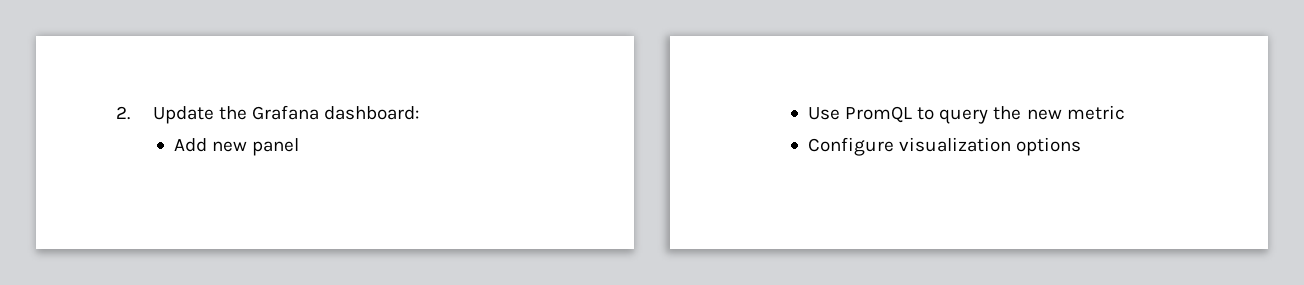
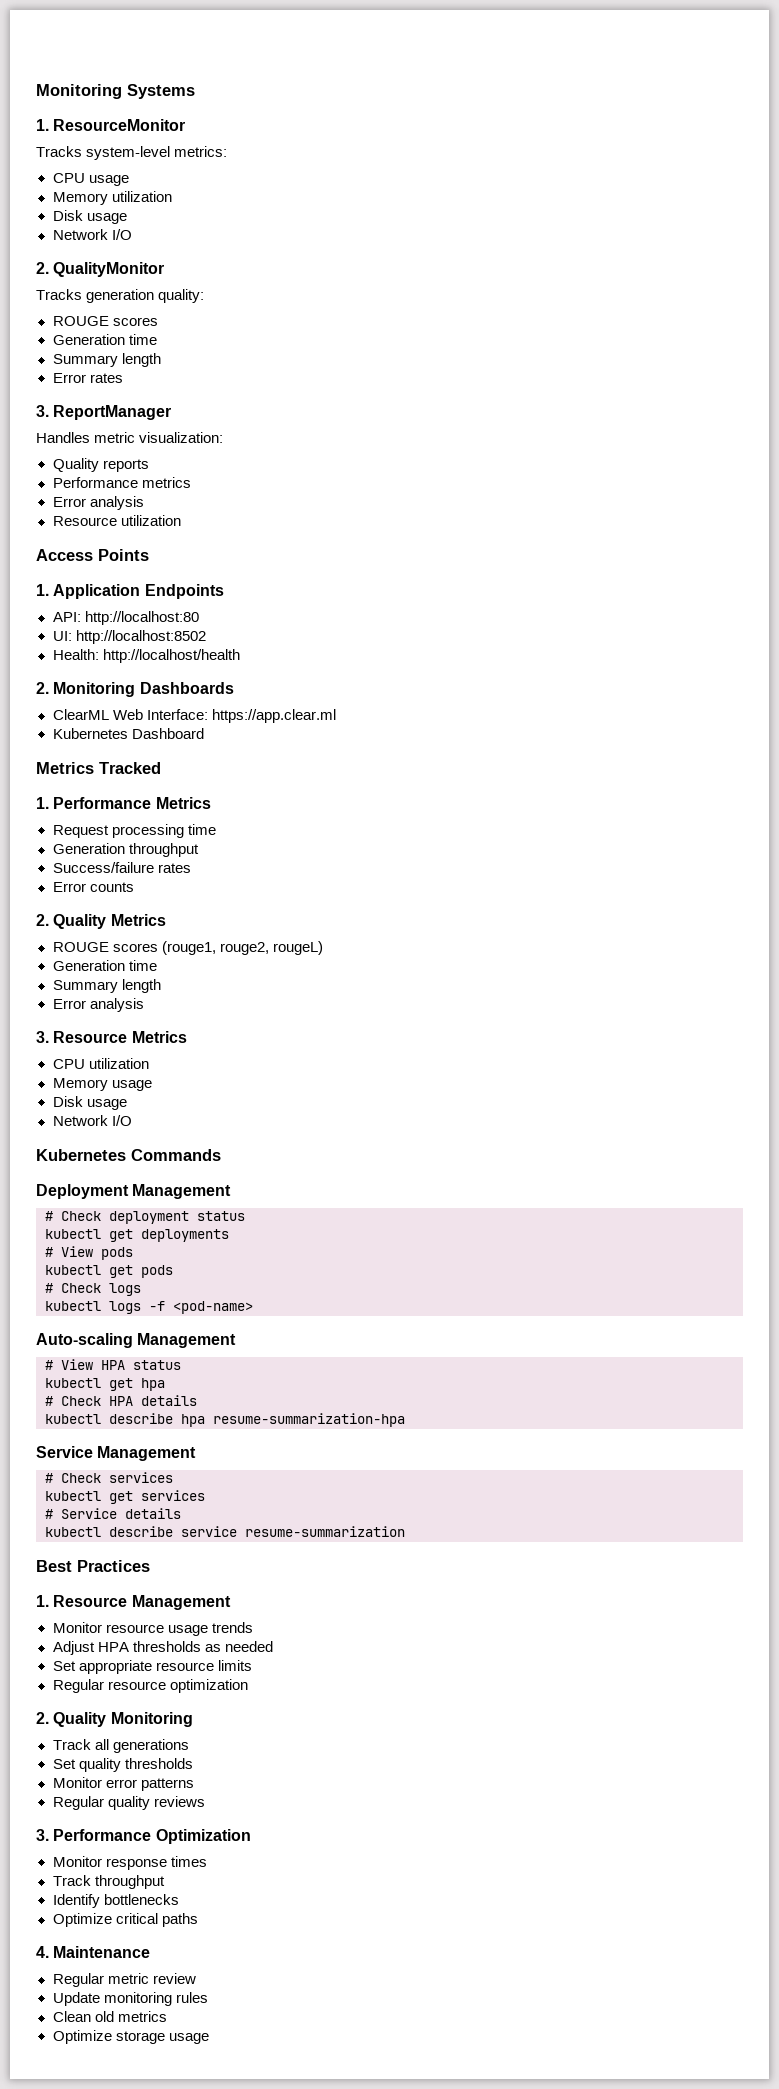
[116,105,420,124] [173,138,300,156] [807,105,1125,124] [807,137,1082,156] 2. Update the Grafana dashboard: // Add new panel // Use PromQL to query the new metric // Configure visualization options -> [36,84,195,99] [36,119,186,131] [36,146,228,160] [52,173,129,186] [52,191,172,205] [52,210,127,224] [52,229,132,240] [36,262,165,277] [36,289,205,303] [52,316,158,326] [52,334,157,345] [52,353,161,367] [52,373,123,383] [36,405,172,420] [36,432,224,443] [52,458,149,472] [52,477,191,488] [52,496,144,510] [52,515,181,526] [36,549,149,561] [36,584,224,599] [52,611,199,625] [52,630,206,644] [52,649,240,663] [36,682,234,697] [52,709,336,723] [52,728,204,739] [36,762,161,774] [36,797,211,809] [52,824,216,838] [52,843,199,857] [52,862,191,873] [52,882,134,892] [36,914,166,929] [52,941,323,955] [52,960,157,971] [52,979,161,993] [52,998,144,1012] [36,1031,187,1043] [52,1058,149,1069] [52,1078,152,1091] [52,1096,127,1110] [52,1115,132,1126] [36,1149,221,1161] [36,1184,232,1199] [45,1211,245,1224] [45,1229,229,1242] [45,1246,133,1260] [45,1265,173,1278] [45,1283,141,1296] [45,1301,253,1314] [36,1333,237,1348] [45,1359,181,1370] [45,1378,165,1391] [45,1395,197,1406] [45,1413,405,1427] [36,1446,197,1461] [45,1472,173,1483] [45,1490,205,1504] [45,1508,181,1519] [45,1526,405,1537] [36,1560,150,1572] [36,1595,231,1610] [52,1622,253,1636] [52,1641,273,1655] [52,1660,252,1674] [52,1679,248,1693] [36,1712,193,1727] [52,1739,189,1753] [52,1758,193,1772] [52,1777,194,1791] [52,1796,205,1810] [36,1829,251,1844] [52,1856,207,1870] [52,1875,165,1889] [52,1894,179,1908] [52,1913,198,1927] [36,1946,151,1958] [52,1973,196,1987] [52,1992,208,2006] [52,2011,167,2022] [52,2030,209,2044] Monitoring Systems // 1. ResourceMonitor // Tracks system-level metrics: // CPU usage // Memory utilization // Disk usage // Network I/O // 2. QualityMonitor // Tracks generation quality: // ROUGE scores // Generation time // Summary length // Error rates // 3. ReportManager // Handles metric visualization: // Quality reports // Performance metrics // Error analysis // Resource utilization // Access Points // 1. Application Endpoints // API: http://localhost:80 // UI: http://localhost:8502 // Health: http://localhost/health // 2. Monitoring Dashboards // ClearML Web Interface: https://app.clear.ml // Kubernetes Dashboard // Metrics Tracked // 1. Performance Metrics // Request processing time // Generation throughput // Success/failure rates // Error counts // 2. Quality Metrics // ROUGE scores (rouge1, rouge2, rougeL) // Generation time // Summary length // Error analysis // 3. Resource Metrics // CPU utilization // Memory usage // Disk usage // Network I/O // Kubernetes Commands // Deployment Management // # Check deployment status // kubectl get deployments // # View pods // kubectl get pods // # Check logs // kubectl logs -f <pod-name> // Auto-scaling Management // # View HPA status // kubectl get hpa // # Check HPA details // kubectl describe hpa resume-summarization-hpa // Service Management // # Check services // kubectl get services // # Service details // kubectl describe service resume-summarization // Best Practices // 1. Resource Management // Monitor resource usage trends // Adjust HPA thresholds as needed // Set appropriate resource limits // Regular resource optimization // 2. Quality Monitoring // Track all generations // Set quality thresholds // Monitor error patterns // Regular quality reviews // 3. Performance Optimization // Monitor response times // Track throughput // Identify bottlenecks // Optimize critical paths // 4. Maintenance // Regular metric review // Update monitoring rules // Clean old metrics // Optimize storage usage

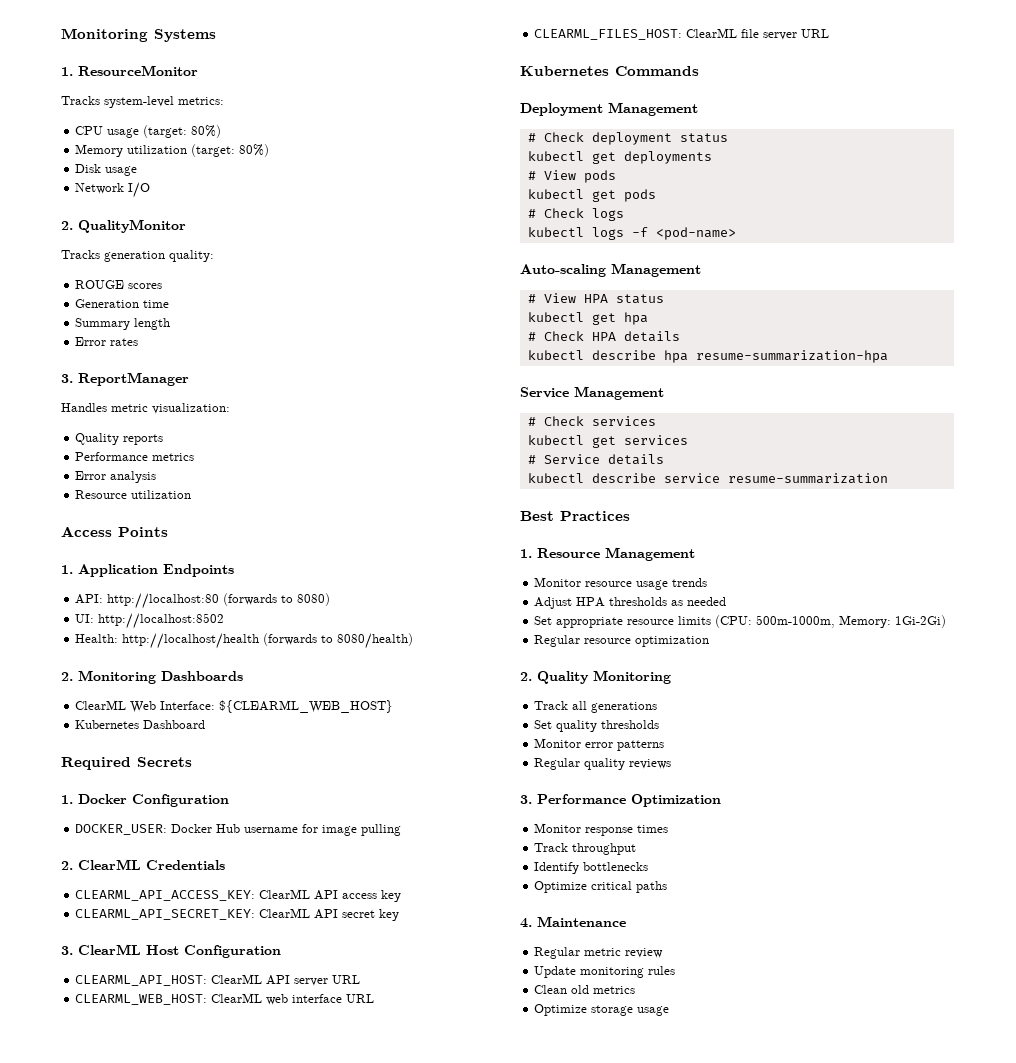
(129, 180) none -> [143,125,222,138] (target: 80%)
(172, 196) none -> [191,144,270,157] (target: 80%)
(199, 618) none -> [223,593,331,606] (forwards to 8080)
(240, 656) none -> [263,633,414,649] (forwards to 8080/health)
[211,709,336,723] https://app.clear.ml -> [219,700,394,713] ${CLEARML_WEB_HOST}
[36,762,161,774] [36,797,211,809] [52,824,216,838] [52,843,199,857] [52,862,191,873] [52,882,134,892] [36,914,166,929] [52,941,323,955] [52,960,157,971] [52,979,161,993] [52,998,144,1012] [36,1031,187,1043] [52,1058,149,1069] [52,1078,152,1091] [52,1096,127,1110] [52,1115,132,1126] Metrics Tracked // 1. Performance Metrics // Request processing time // Generation throughput // Success/failure rates // Error counts // 2. Quality Metrics // ROUGE scores (rouge1, rouge2, rougeL) // Generation time // Summary length // Error analysis // 3. Resource Metrics // CPU utilization // Memory usage // Disk usage // Network I/O -> [61,757,192,770] [61,794,229,807] [75,824,402,836] [61,859,225,870] [75,889,402,902] [75,908,400,921] [61,944,281,958] [75,974,361,986] [75,993,375,1005] [534,28,830,40] Required Secrets // 1. Docker Configuration // DOCKER_USER: Docker Hub username for image pulling // 2. ClearML Credentials // CLEARML_API_ACCESS_KEY: ClearML API access key // CLEARML_API_SECRET_KEY: ClearML API secret key // 3. ClearML Host Configuration // CLEARML_API_HOST: ClearML API server URL // CLEARML_WEB_HOST: ClearML web interface URL // CLEARML_FILES_HOST: ClearML file server URL
(252, 1665) none -> [715,615,947,628] (CPU: 500m-1000m, Memory: 1Gi-2Gi)

